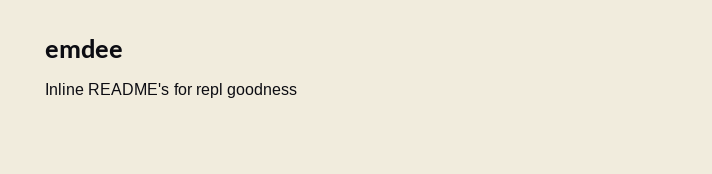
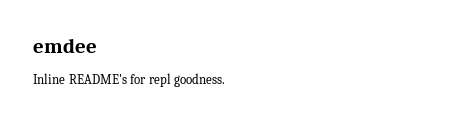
[227,83,298,98] goodness -> [174,73,226,87] goodness.

